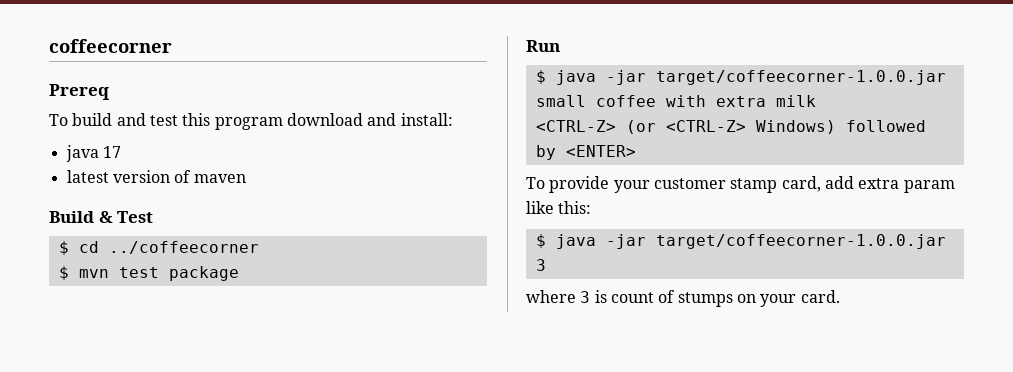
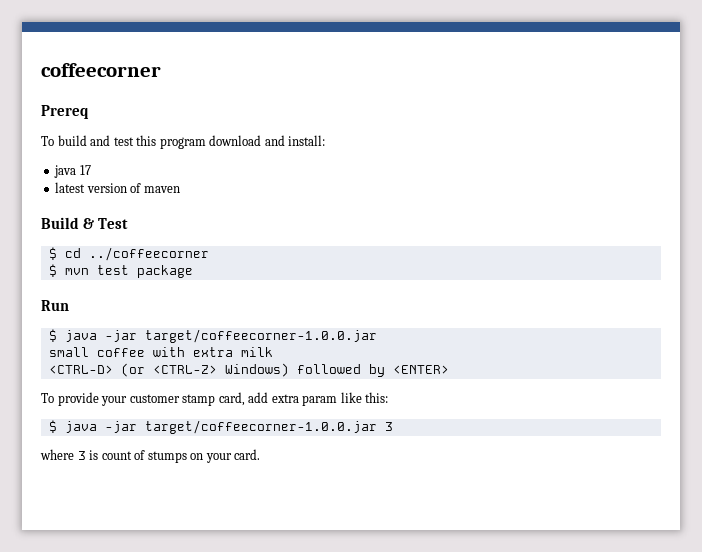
[535,120,616,132] <CTRL-Z> -> [48,365,113,374] <CTRL-D>

